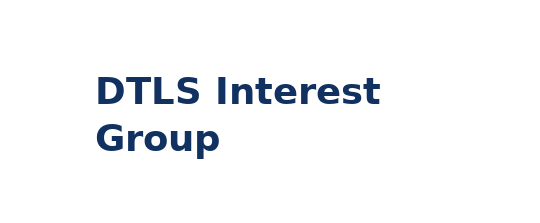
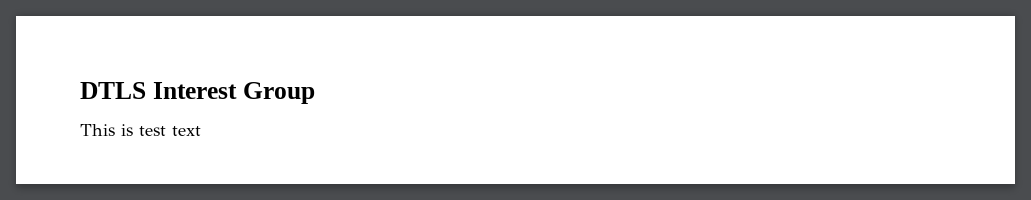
(220, 141) none -> [80,124,201,136] // This is test text

